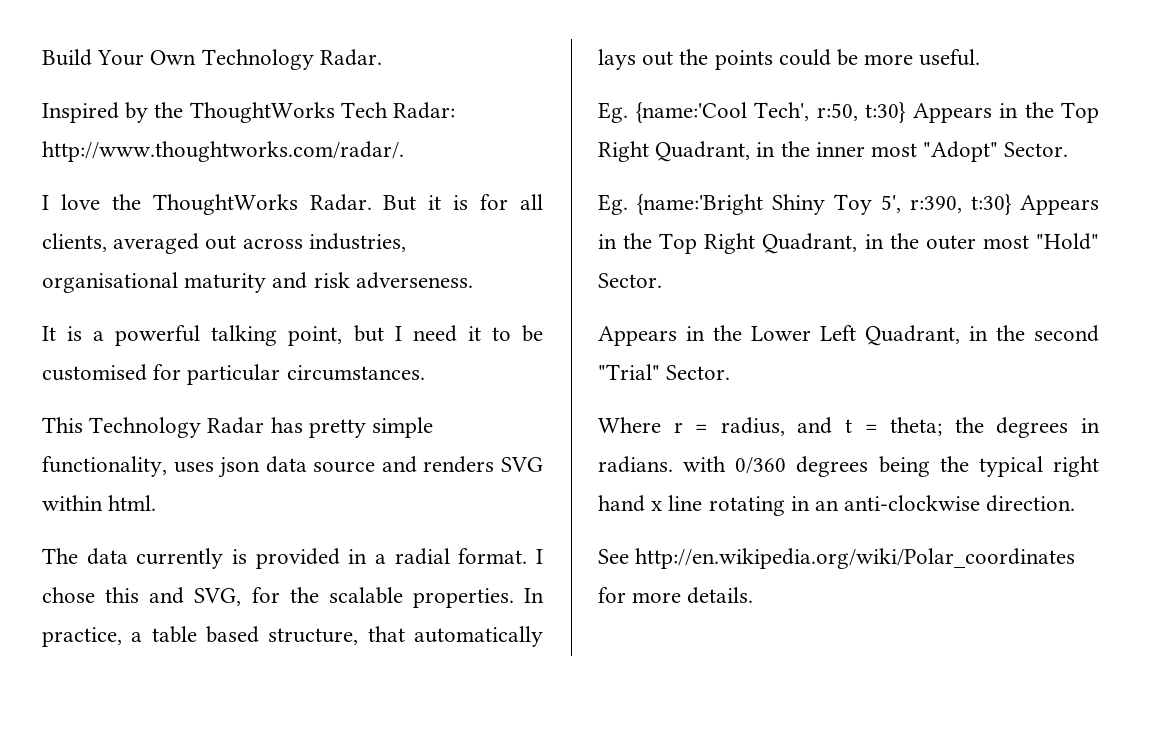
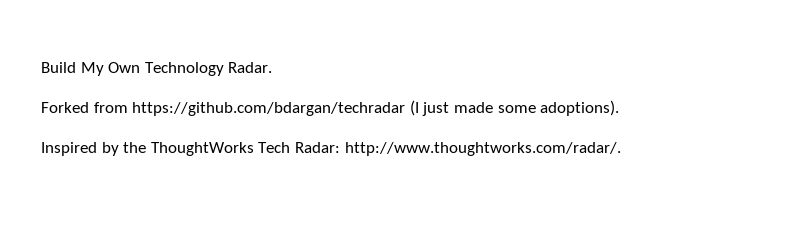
[97,50,145,66] Your -> [80,62,104,76] My
(382, 57) none -> [41,100,620,116] // Forked from https://github.com/bdargan/techradar (I just made some adoptions).
[42,194,544,215] [42,233,406,254] [42,272,473,293] [42,325,543,346] [42,364,425,385] [42,417,434,438] [42,456,543,478] [42,495,157,511] [42,548,543,569] [42,587,544,608] [42,626,543,647] [598,49,981,70] [598,102,1099,123] [598,141,1069,162] [598,194,1099,215] [598,233,1099,254] [598,273,662,288] [598,325,1099,346] [598,364,731,380] [598,417,1100,438] [598,456,1099,477] [598,495,1076,516] [598,548,1076,569] [598,587,754,604] // I love the ThoughtWorks Radar. But it is for all clients, averaged out across industries, organisational maturity and risk adverseness. // It is a powerful talking point, but I need it to be customised for particular circumstances. // This Technology Radar has pretty simple functionality, uses json data source and renders SVG within html. // The data currently is provided in a radial format. I chose this and SVG, for the scalable properties. In practice, a table based structure, that automatically lays out the points could be more useful. // Eg. {name:'Cool Tech', r:50, t:30} Appears in the Top Right Quadrant, in the inner most "Adopt" Sector. // Eg. {name:'Bright Shiny Toy 5', r:390, t:30} Appears in the Top Right Quadrant, in the outer most "Hold" Sector. // Appears in the Lower Left Quadrant, in the second "Trial" Sector. // Where r = radius, and t = theta; the degrees in radians. with 0/360 degrees being the typical right hand x line rotating in an anti-clockwise direction. // See http://en.wikipedia.org/wiki/Polar_coordinates for more details. -> (621, 149) none

